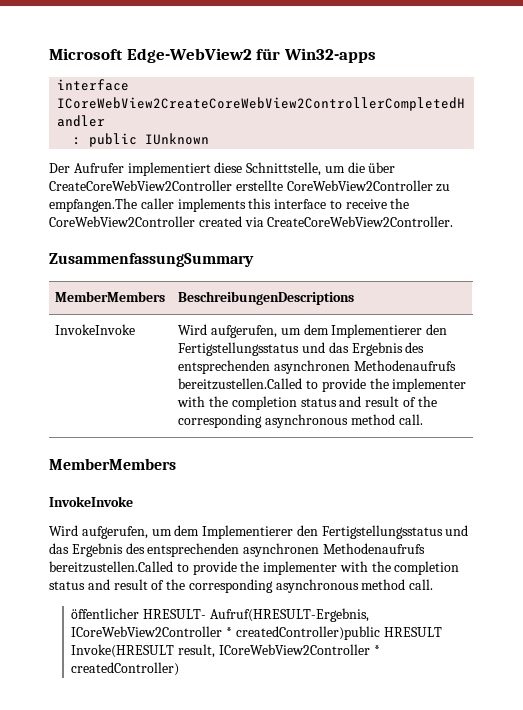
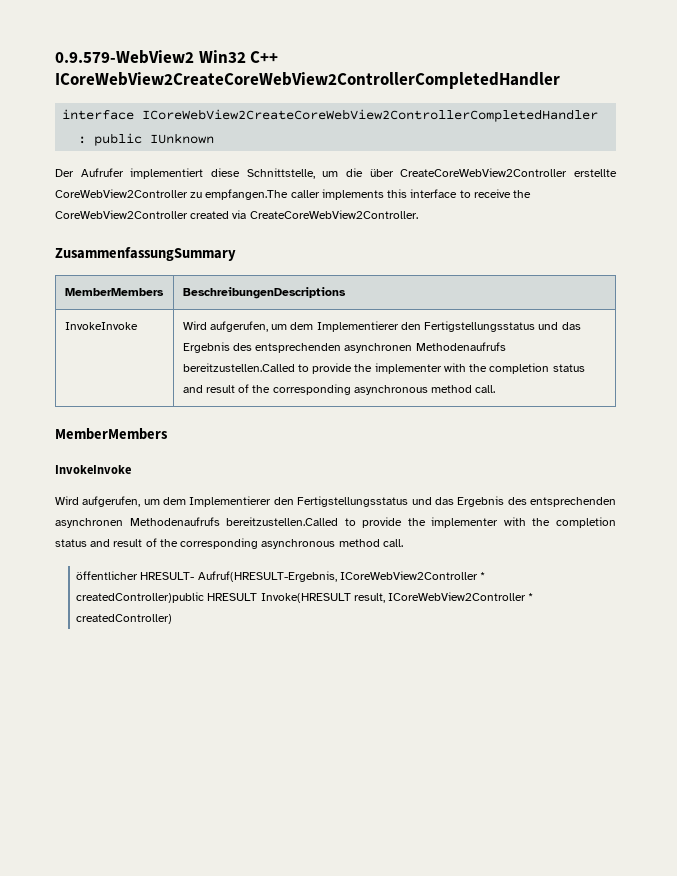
[49,48,376,63] Microsoft Edge-WebView2 für Win32-apps -> [55,50,279,64] [55,72,560,89] 0.9.579-WebView2 Win32 C++ ICoreWebView2CreateCoreWebView2ControllerCompletedHandler

